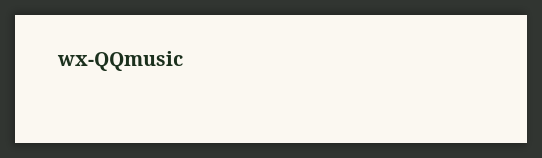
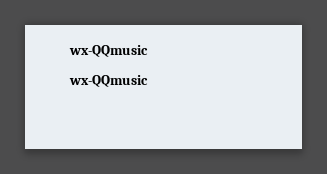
[57,51,183,71] wx-QQmusic -> [69,45,148,57] [69,75,148,87] wx-QQmusic // wx-QQmusic

